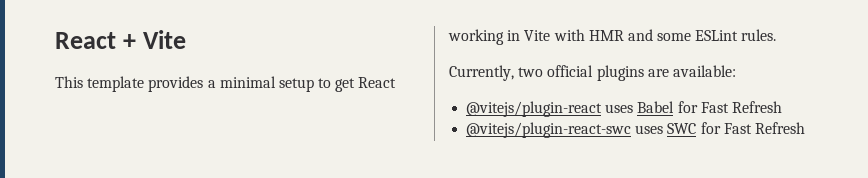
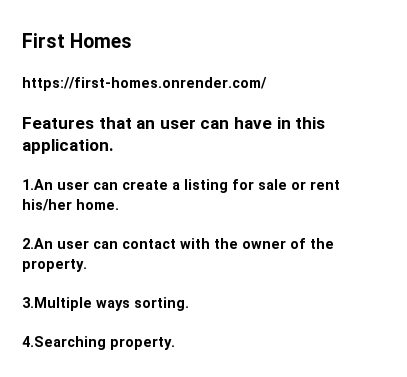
[55,30,186,49] [55,76,397,92] [448,29,777,45] [449,65,736,81] [466,101,782,117] [466,122,805,138] React + Vite // This template provides a minimal setup to get React working in Vite with HMR and some ESLint rules. // Currently, two official plugins are available: // @vitejs/plugin-react uses Babel for Fast Refresh // @vitejs/plugin-react-swc uses SWC for Fast Refresh -> [22,33,133,48] [22,77,267,91] [22,117,326,129] [22,139,114,154] [22,179,340,193] [22,199,119,211] [22,238,334,249] [22,259,87,272] [22,297,189,311] [22,336,175,350] First Homes // https://first-homes.onrender.com/ // Features that an user can have in this application. // 1.An user can create a listing for sale or rent his/her home. // 2.An user can contact with the owner of the property. // 3.Multiple ways sorting. // 4.Searching property.

